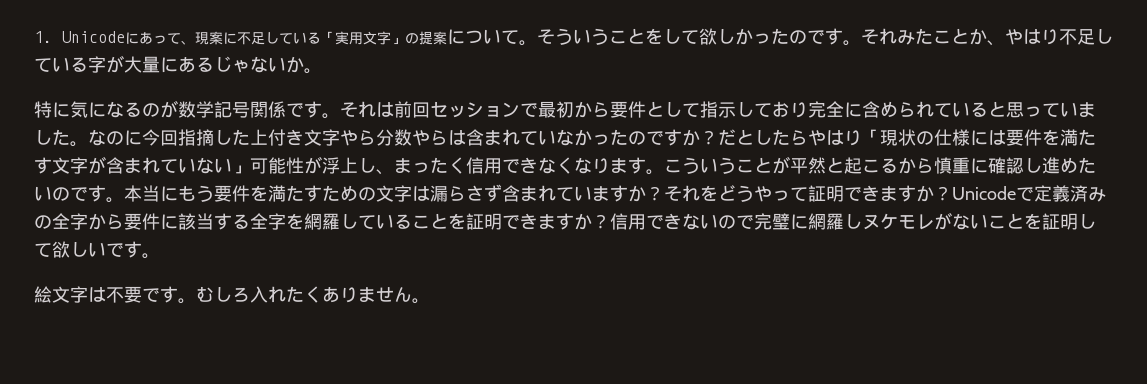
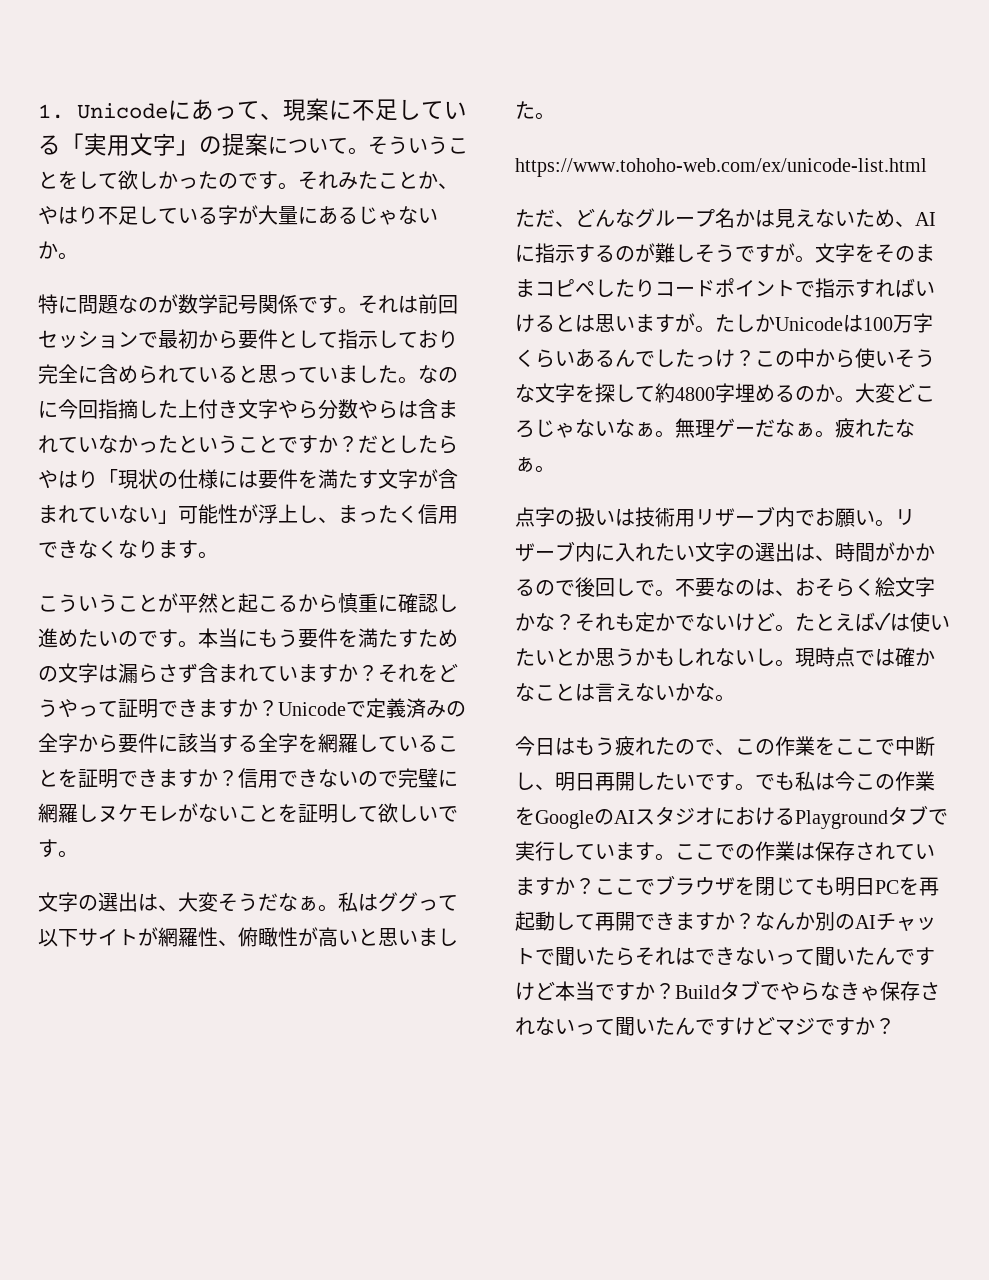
[70,101,142,118] 気になる -> [78,295,138,314] 問題な
[628,131,646,145] の -> [178,435,278,453] ということ
(664, 172) none -> (218, 555) //
[34,286,430,304] 絵文字は不要です。むしろ入れたくありません。 -> [38,892,458,912] [38,927,458,947] [515,101,555,120] [515,158,927,177] [515,208,936,228] [515,243,935,263] [515,278,935,298] [515,313,933,333] [515,348,935,368] [515,383,935,403] [515,418,915,438] [515,456,555,473] [515,506,915,527] [515,541,935,562] [515,577,935,597] [515,612,950,632] [515,647,935,667] [515,683,735,702] [515,736,935,756] [515,771,935,791] [515,805,948,829] [515,841,935,861] [515,875,939,896] [515,911,936,931] [515,947,935,966] [515,980,940,1001] [515,1016,895,1036] 文字の選出は、大変そうだなぁ。私はググって以下サイトが網羅性、俯瞰性が高いと思いました。 // https://www.tohoho-web.com/ex/unicode-list.html // ただ、どんなグループ名かは見えないため、AIに指示するのが難しそうですが。文字をそのままコピペしたりコードポイントで指示すればいけるとは思いますが。たしかUnicodeは100万字くらいあるんでしたっけ？この中から使いそうな文字を探して約4800字埋めるのか。大変どころじゃないなぁ。無理ゲーだなぁ。疲れたなぁ。 // 点字の扱いは技術用リザーブ内でお願い。リザーブ内に入れたい文字の選出は、時間がかかるので後回しで。不要なのは、おそらく絵文字かな？それも定かでないけど。たとえば✓は使いたいとか思うかもしれないし。現時点では確かなことは言えないかな。 // 今日はもう疲れたので、この作業をここで中断し、明日再開したいです。でも私は今この作業をGoogleのAIスタジオにおけるPlaygroundタブで実行しています。ここでの作業は保存されていますか？ここでブラウザを閉じても明日PCを再起動して再開できますか？なんか別のAIチャットで聞いたらそれはできないって聞いたんですけど本当ですか？Buildタブでやらなきゃ保存されないって聞いたんですけどマジですか？

